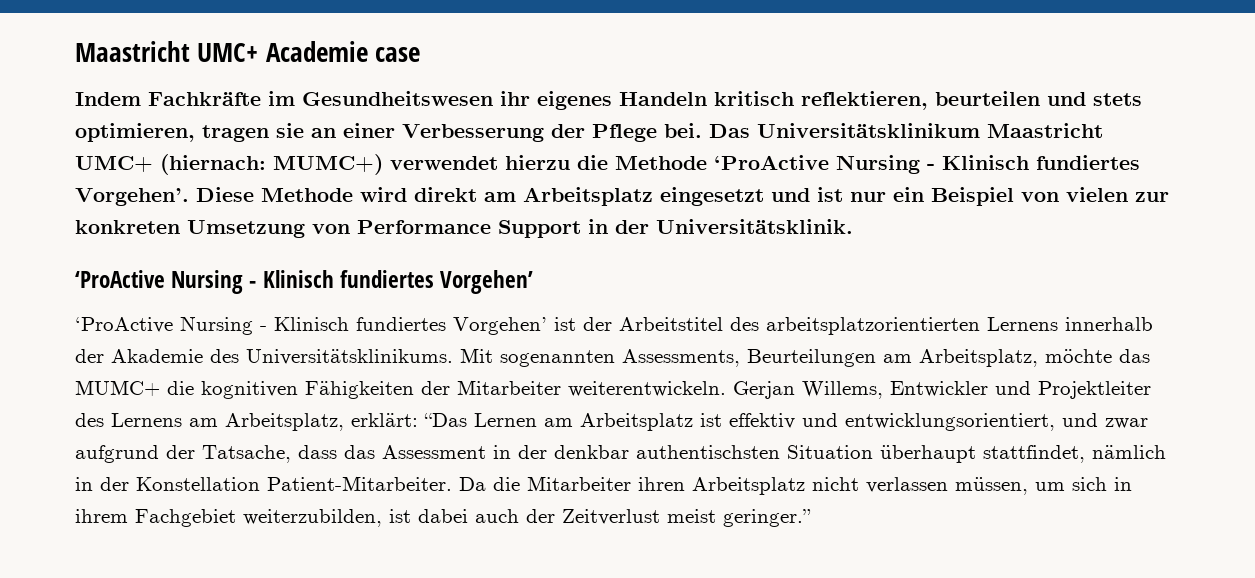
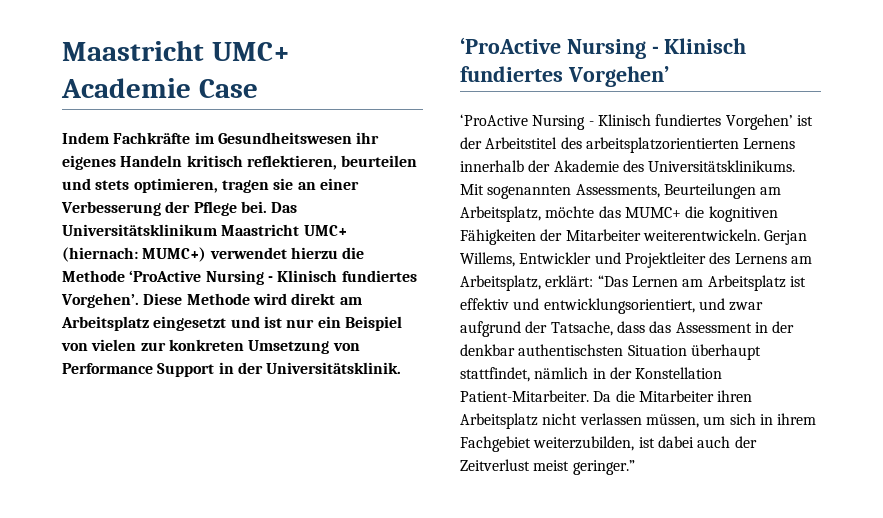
[374,47,420,62] case -> [198,79,258,98] Case

